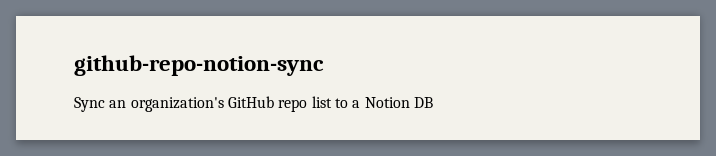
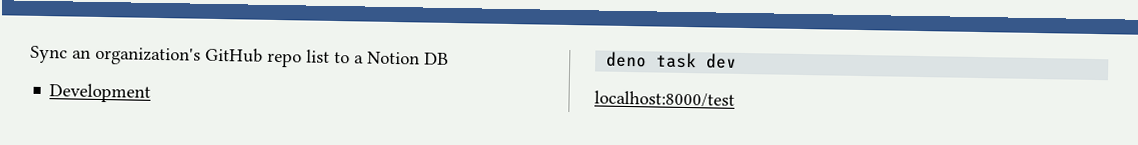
[74,55,324,76] github-repo-notion-sync // -> (30, 54) none
(433, 102) none -> [49,83,152,103] [606,51,738,69] [594,90,735,108] // Development // deno task dev // localhost:8000/test

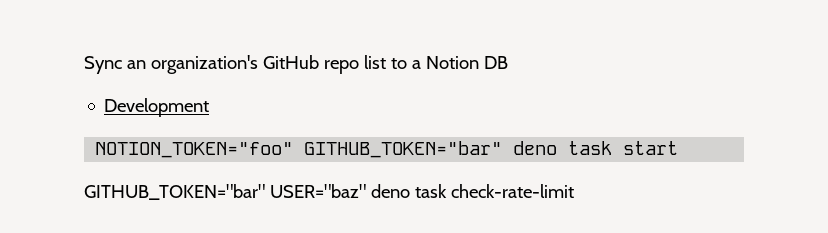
[606,51,738,69] [594,90,735,108] deno task dev // localhost:8000/test -> [95,141,679,158] [84,184,574,200] NOTION_TOKEN="foo" GITHUB_TOKEN="bar" deno task start // GITHUB_TOKEN="bar" USER="baz" deno task check-rate-limit

